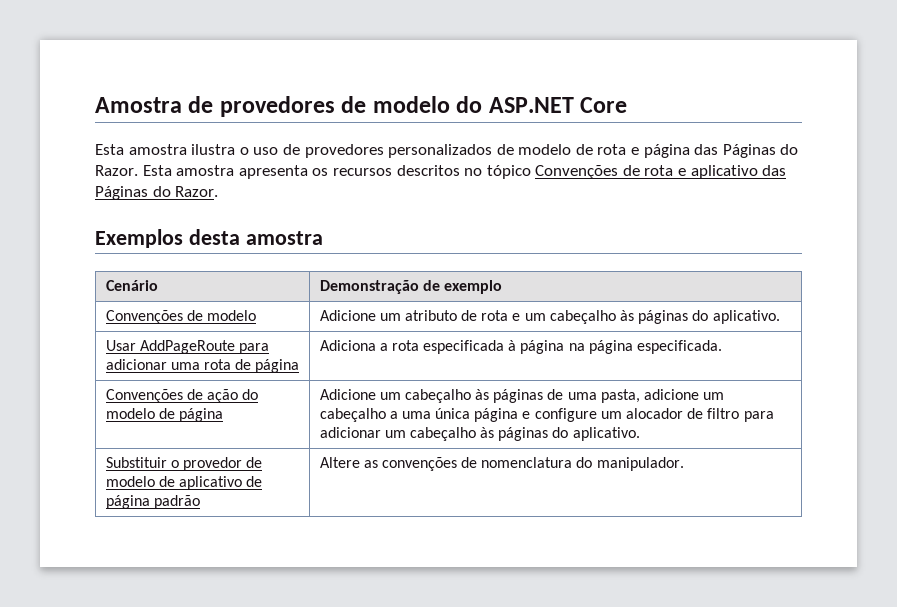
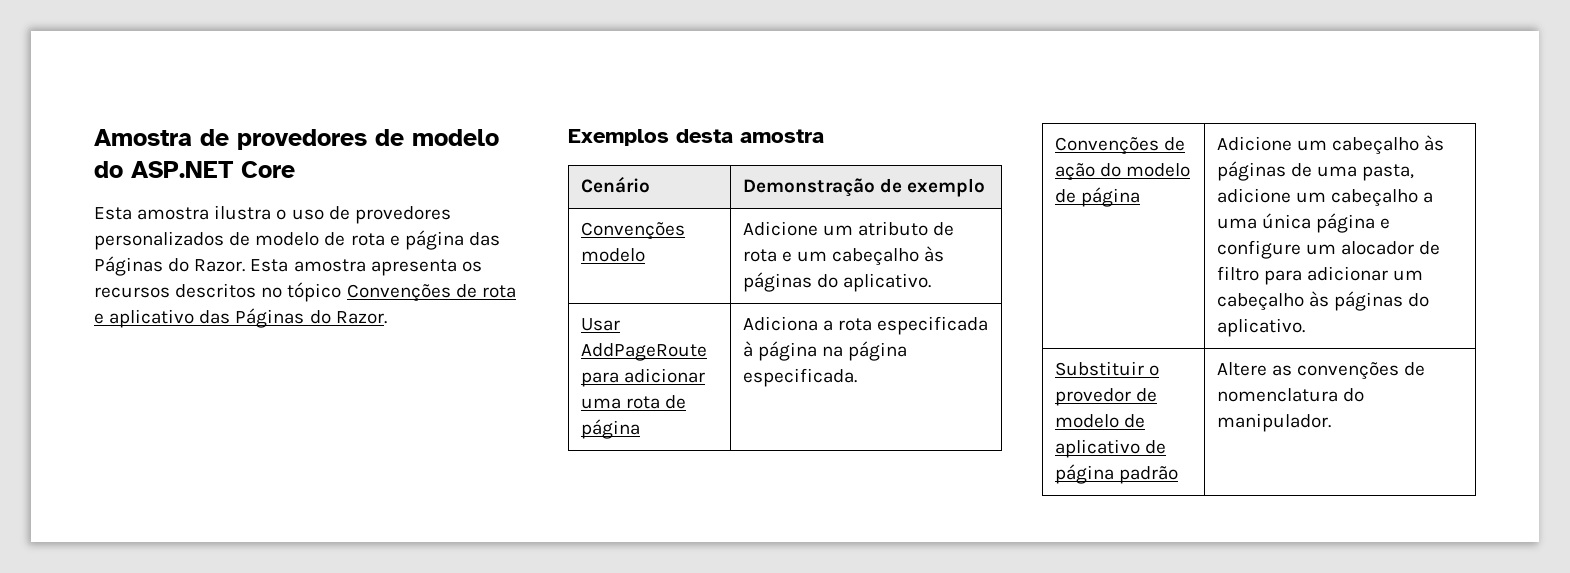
[186,310,203,321] de -> (685, 231) none

